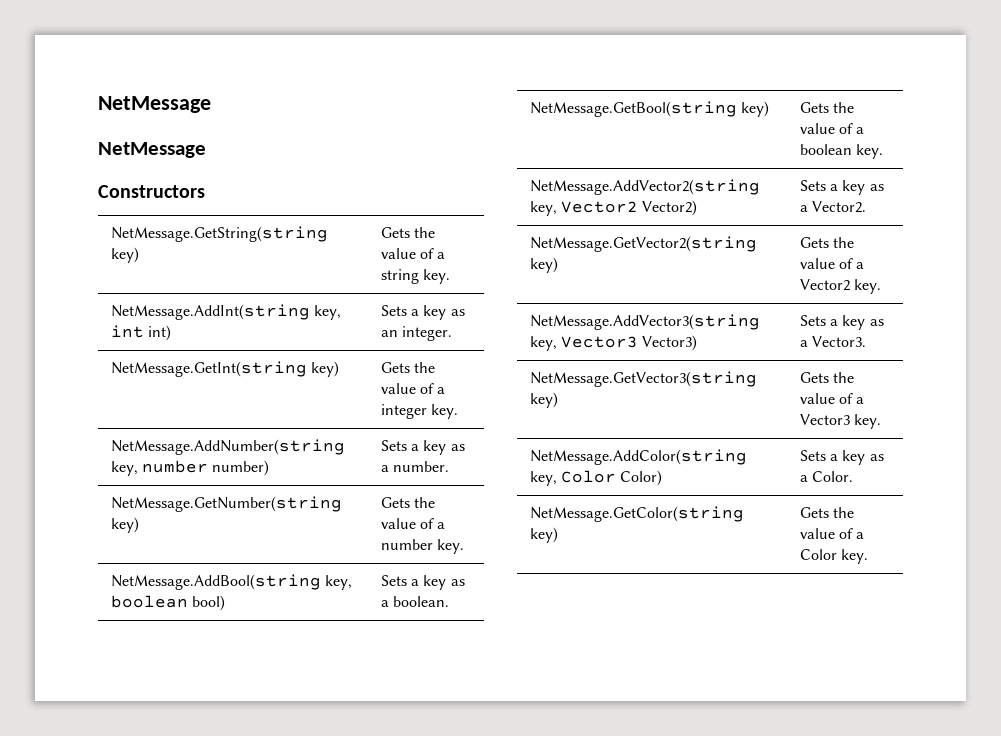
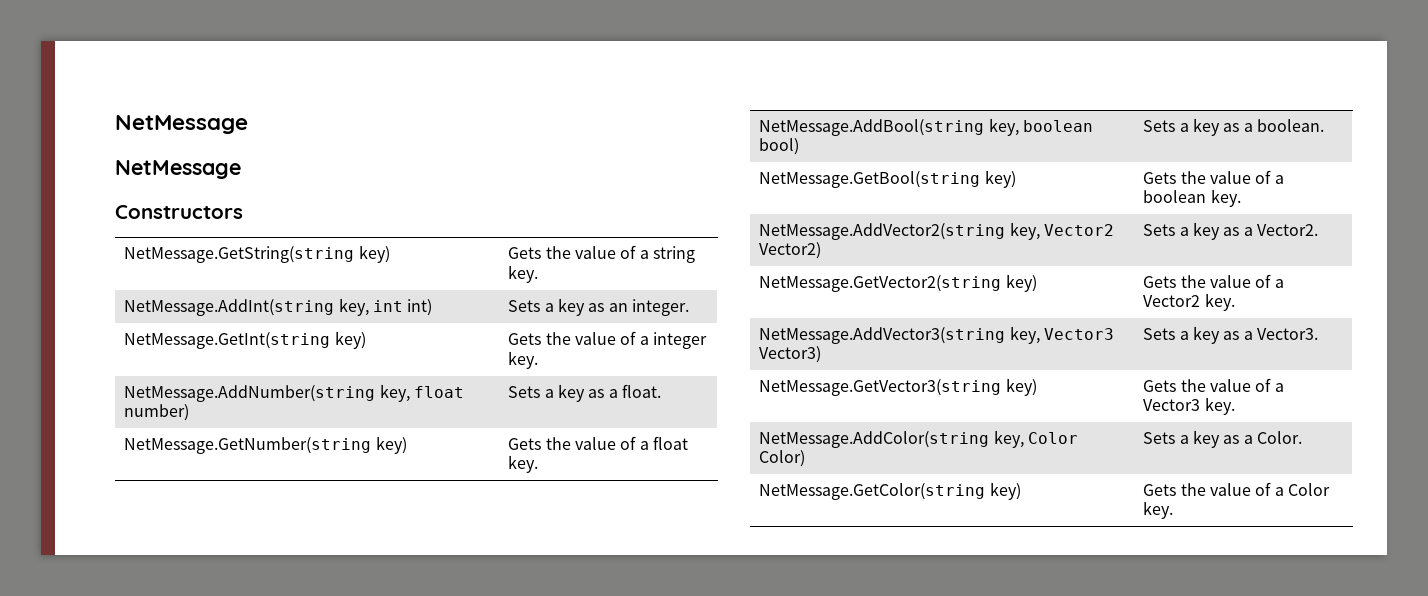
[142,460,209,473] number -> [413,386,464,398] float
[393,461,450,472] number. -> [621,384,661,398] float.
[380,539,433,550] number -> [652,436,688,450] float

